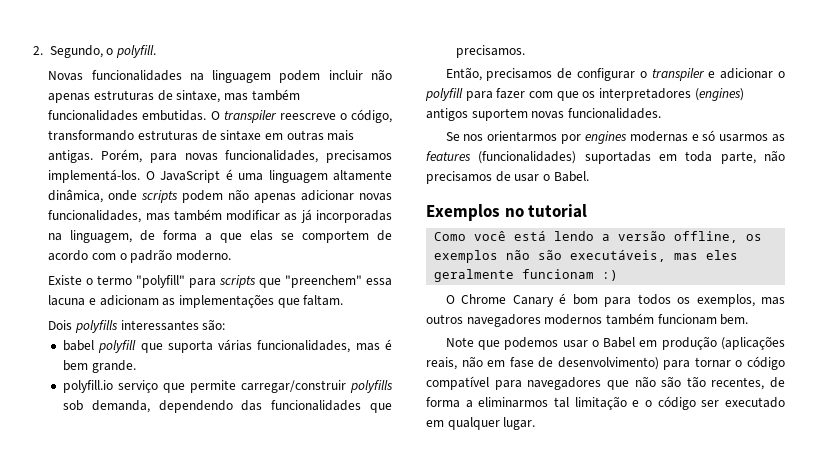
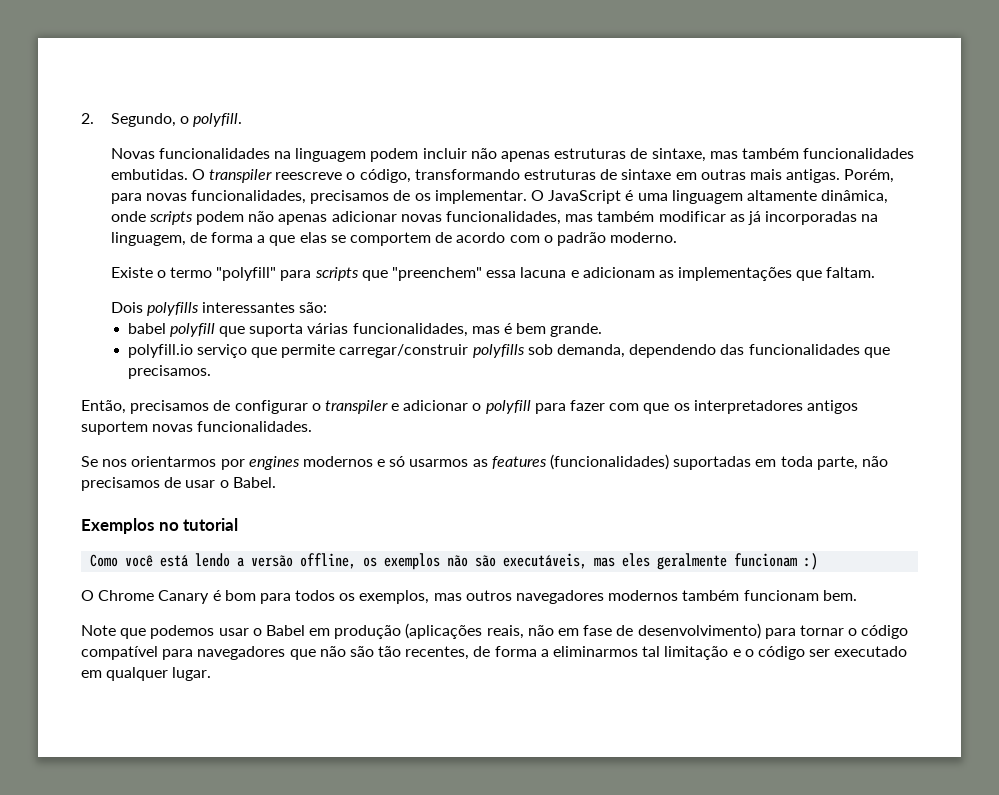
[48,169,141,183] implementá-los. -> [393,190,527,204] de os implementar.
[694,88,744,101] (engines) -> (803, 407) none
[629,131,688,142] modernas -> [302,456,373,467] modernos

